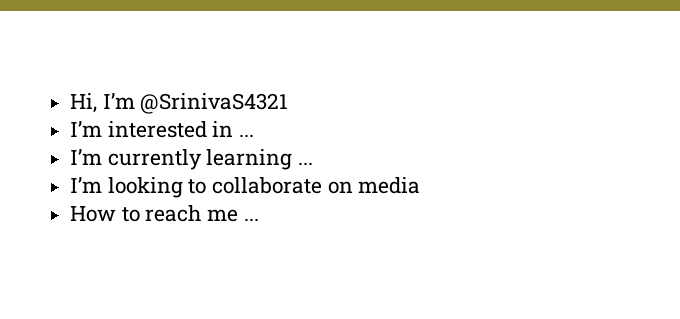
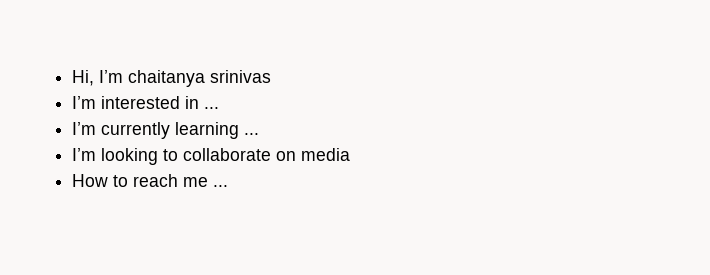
[140,93,289,114] @SrinivaS4321 -> [128,70,272,87] chaitanya srinivas

